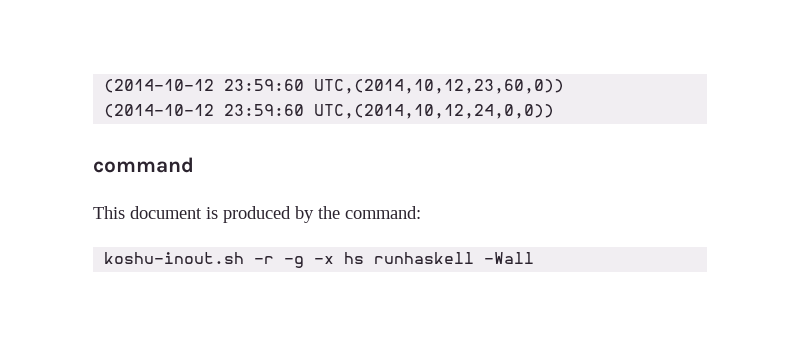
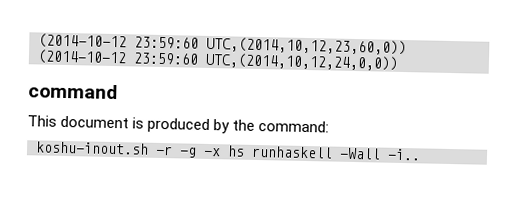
(535, 258) none -> [387,148,421,161] -i..

